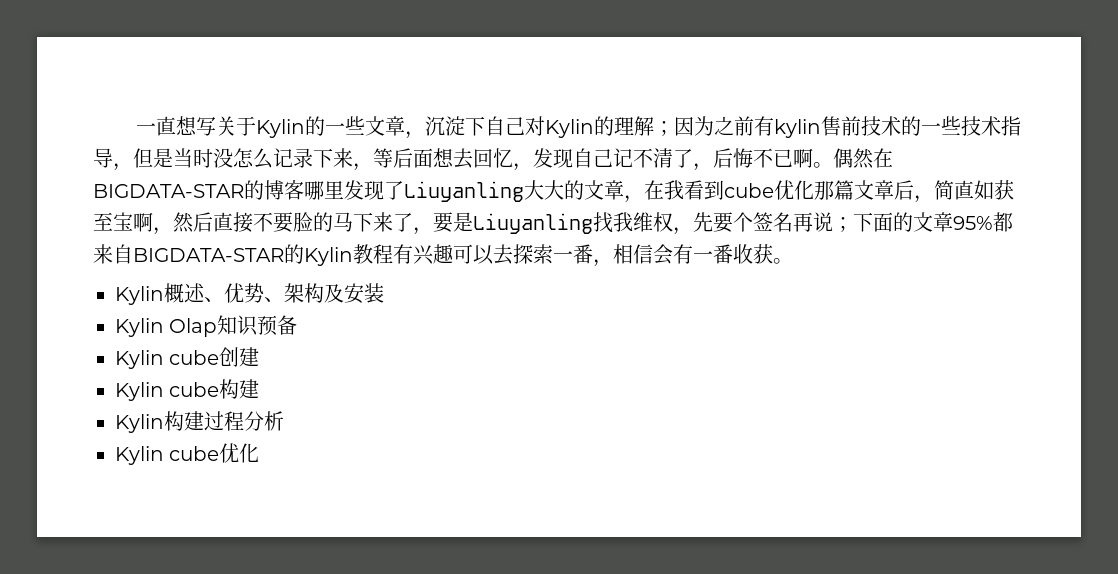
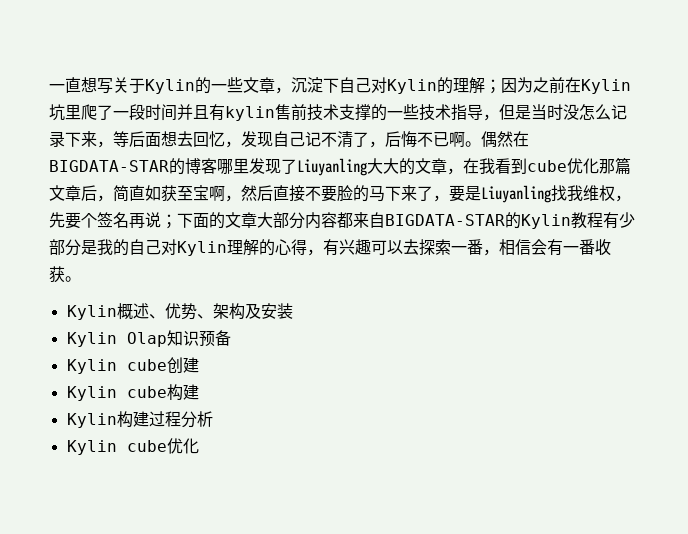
(754, 126) none -> [565,77,631,94] [49,104,209,121] 在Kylin坑里爬了一段时间并且
(901, 126) none -> [339,104,371,120] 支撑
[953,216,993,230] 95% -> [257,212,337,229] 大部分内容
(413, 254) none -> [619,212,635,228] [49,239,339,256] 少部分是我的自己对Kylin理解的心得，有

